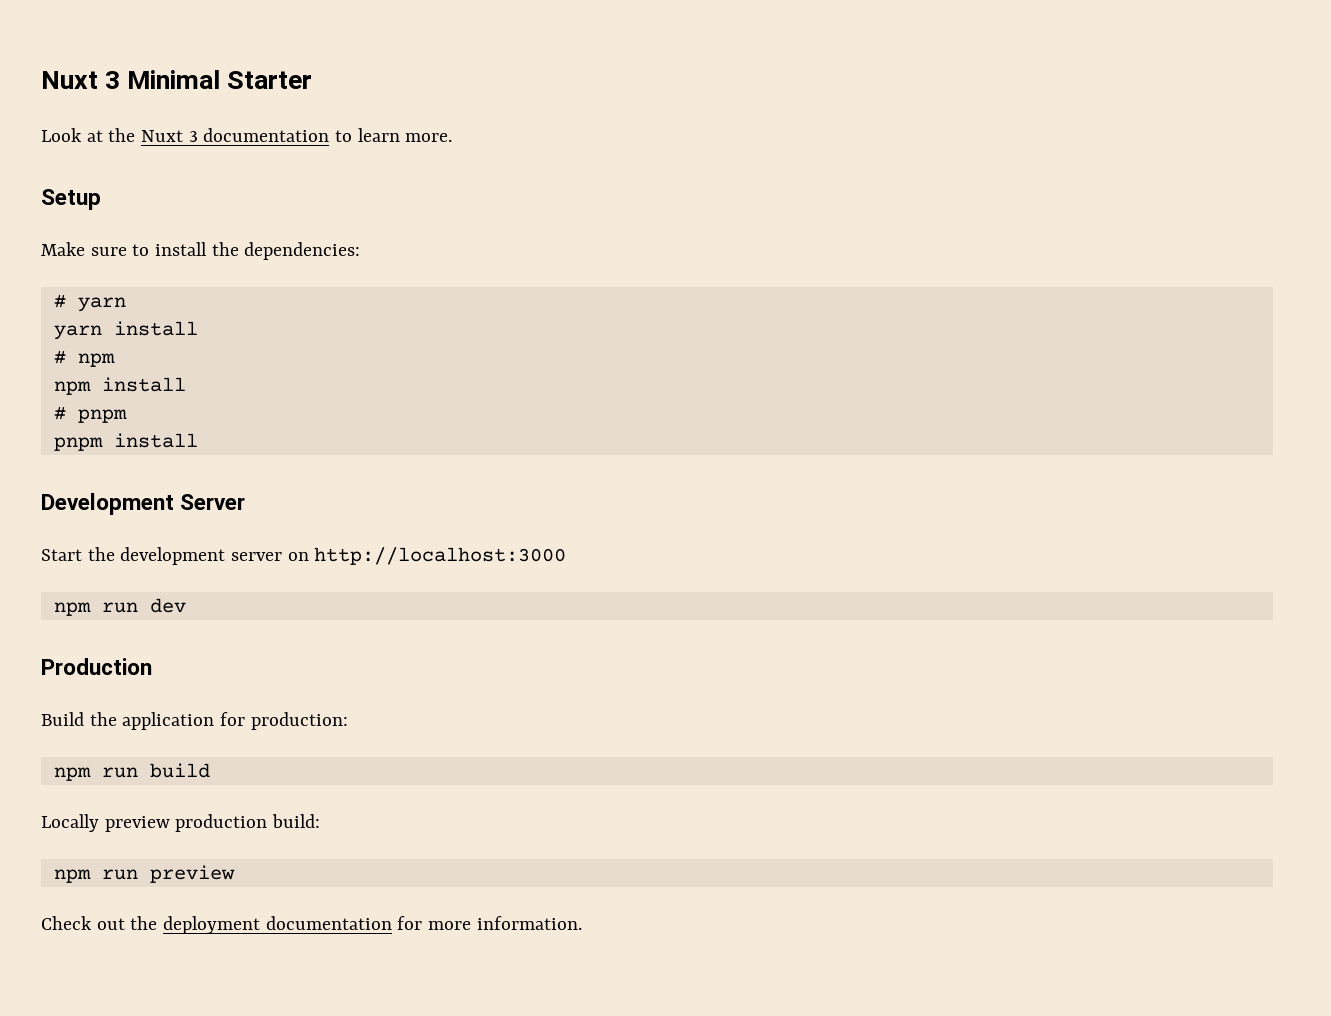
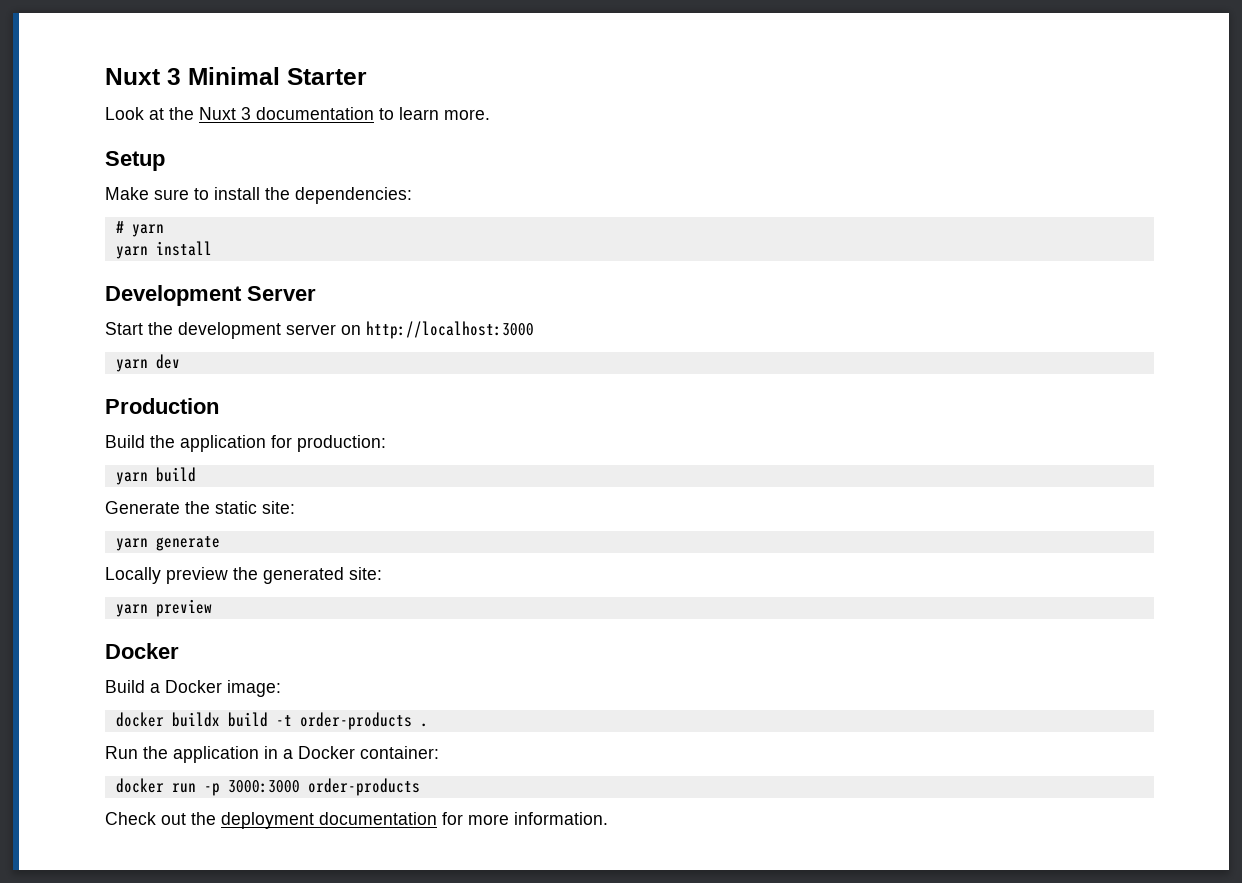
[53,350,115,367] [53,377,186,395] [53,406,127,423] [53,433,198,451] // # npm // npm install // # pnpm // pnpm install -> (212, 248) none
[53,602,138,616] npm run -> [115,359,148,372] yarn
[53,767,138,781] npm run -> [115,472,148,485] yarn
[41,814,321,832] [53,865,235,883] Locally preview production build: // npm run preview -> [105,501,295,514] [115,536,220,551] [105,567,382,584] [115,599,212,617] [105,643,179,659] [105,680,281,697] [115,712,428,730] [105,746,439,763] [115,778,420,796] Generate the static site: // yarn generate // Locally preview the generated site: // yarn preview // Docker // Build a Docker image: // docker buildx build -t order-products . // Run the application in a Docker container: // docker run -p 3000:3000 order-products

